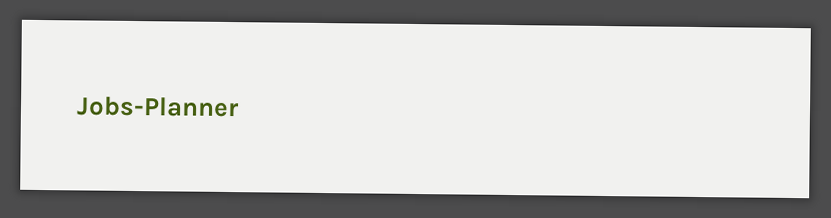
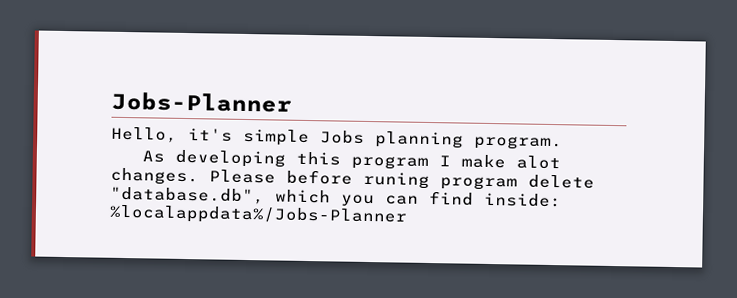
(240, 107) none -> [111,126,563,151] [142,149,562,171] [110,167,595,191] [110,186,562,208] [109,204,408,226] // Hello, it's simple Jobs planning program. // As developing this program I make alot changes. Please before runing program delete "database.db", which you can find inside: %localappdata%/Jobs-Planner

